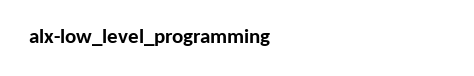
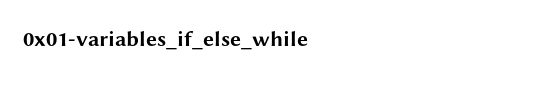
[29,29,270,46] alx-low_level_programming -> [23,30,308,50] 0x01-variables_if_else_while

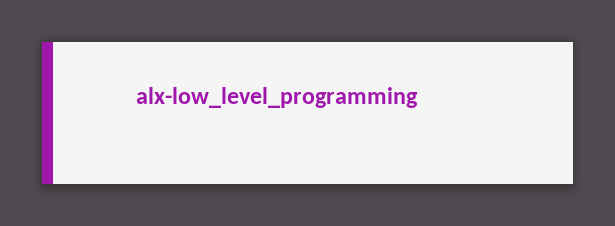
[23,30,308,50] 0x01-variables_if_else_while -> [136,87,418,108] alx-low_level_programming

